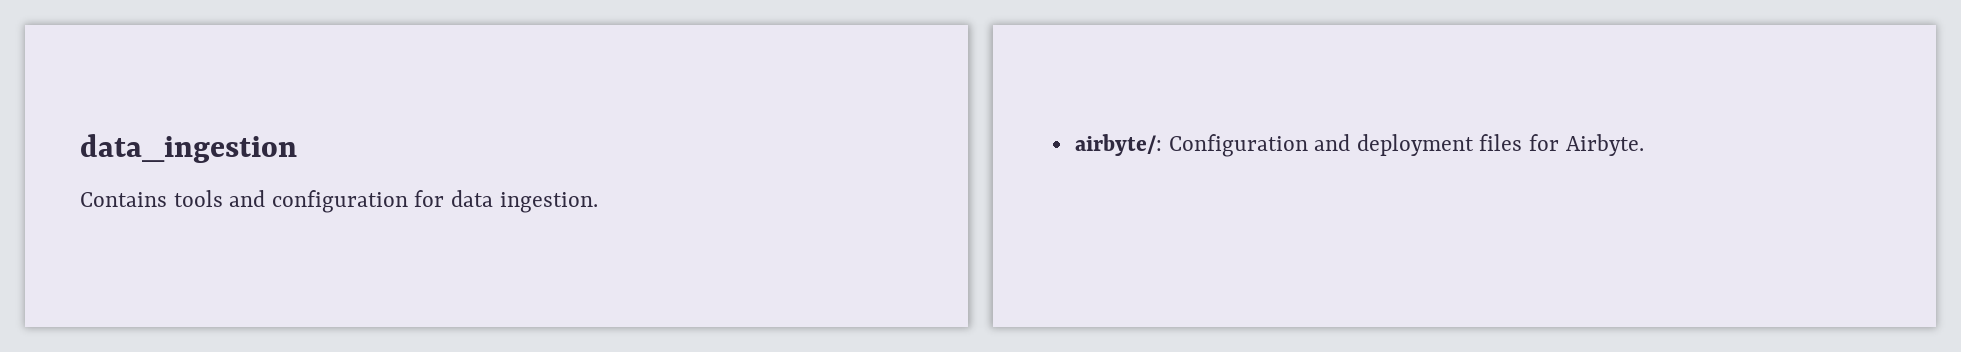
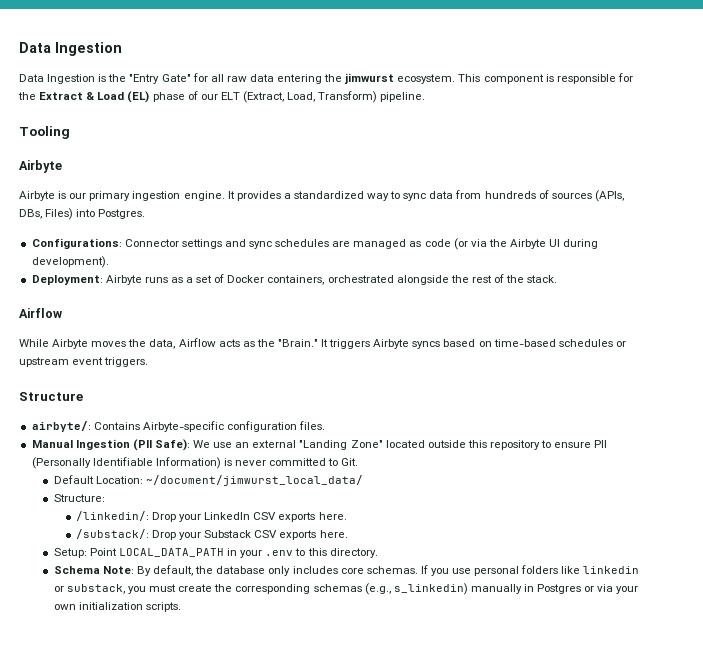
[80,134,297,163] [80,190,598,213] [1074,134,1644,157] data_ingestion // Contains tools and configuration for data ingestion. // airbyte/: Configuration and deployment files for Airbyte. -> [19,42,122,56] [19,73,633,84] [18,91,426,103] [19,126,70,139] [19,160,62,173] [19,190,624,202] [19,208,146,220] [31,238,599,250] [31,256,109,268] [31,274,558,285] [19,308,62,318] [19,338,626,349] [19,357,149,367] [19,392,83,401] [31,421,326,432] [31,439,608,451] [31,457,359,469] [53,475,363,486] [53,494,105,502] [75,511,347,522] [75,529,348,540] [53,548,378,558] [53,565,640,576] [53,583,639,595] [53,602,181,612] Data Ingestion // Data Ingestion is the "Entry Gate" for all raw data entering the jimwurst ecosystem. This component is responsible for the Extract & Load (EL) phase of our ELT (Extract, Load, Transform) pipeline. // Tooling // Airbyte // Airbyte is our primary ingestion engine. It provides a standardized way to sync data from hundreds of sources (APIs, DBs, Files) into Postgres. // Configurations: Connector settings and sync schedules are managed as code (or via the Airbyte UI during development). // Deployment: Airbyte runs as a set of Docker containers, orchestrated alongside the rest of the stack. // Airflow // While Airbyte moves the data, Airflow acts as the "Brain." It triggers Airbyte syncs based on time-based schedules or upstream event triggers. // Structure // airbyte/: Contains Airbyte-specific configuration files. // Manual Ingestion (PII Safe): We use an external "Landing Zone" located outside this repository to ensure PII (Personally Identifiable Information) is never committed to Git. // Default Location: ~/document/jimwurst_local_data/ // Structure: // /linkedin/: Drop your LinkedIn CSV exports here. // /substack/: Drop your Substack CSV exports here. // Setup: Point LOCAL_DATA_PATH in your .env to this directory. // Schema Note: By default, the database only includes core schemas. If you use personal folders like linkedin or substack, you must create the corresponding schemas (e.g., s_linkedin) manually in Postgres or via your own initialization scripts.

